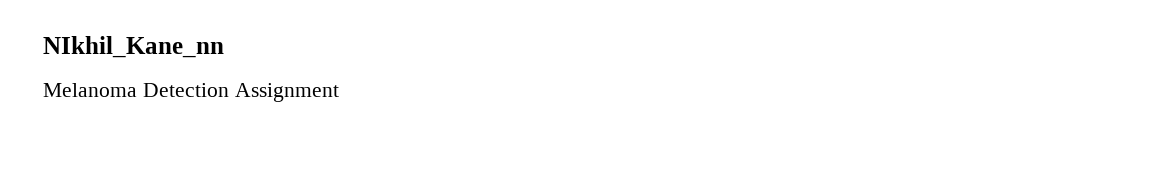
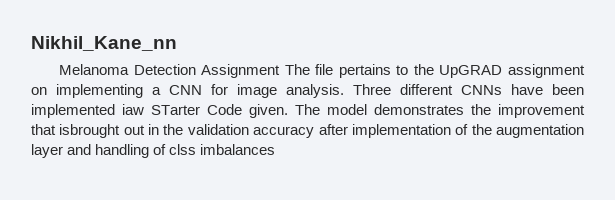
[43,36,224,58] NIkhil_Kane_nn -> [31,36,177,51] Nikhil_Kane_nn
(339, 92) none -> [284,64,585,78] [31,84,584,98] [31,104,585,118] [31,124,585,138] [31,144,276,158] The file pertains to the UpGRAD assignment on implementing a CNN for image analysis. Three different CNNs have been implemented iaw STarter Code given. The model demonstrates the improvement that isbrought out in the validation accuracy after implementation of the augmentation layer and handling of clss imbalances

